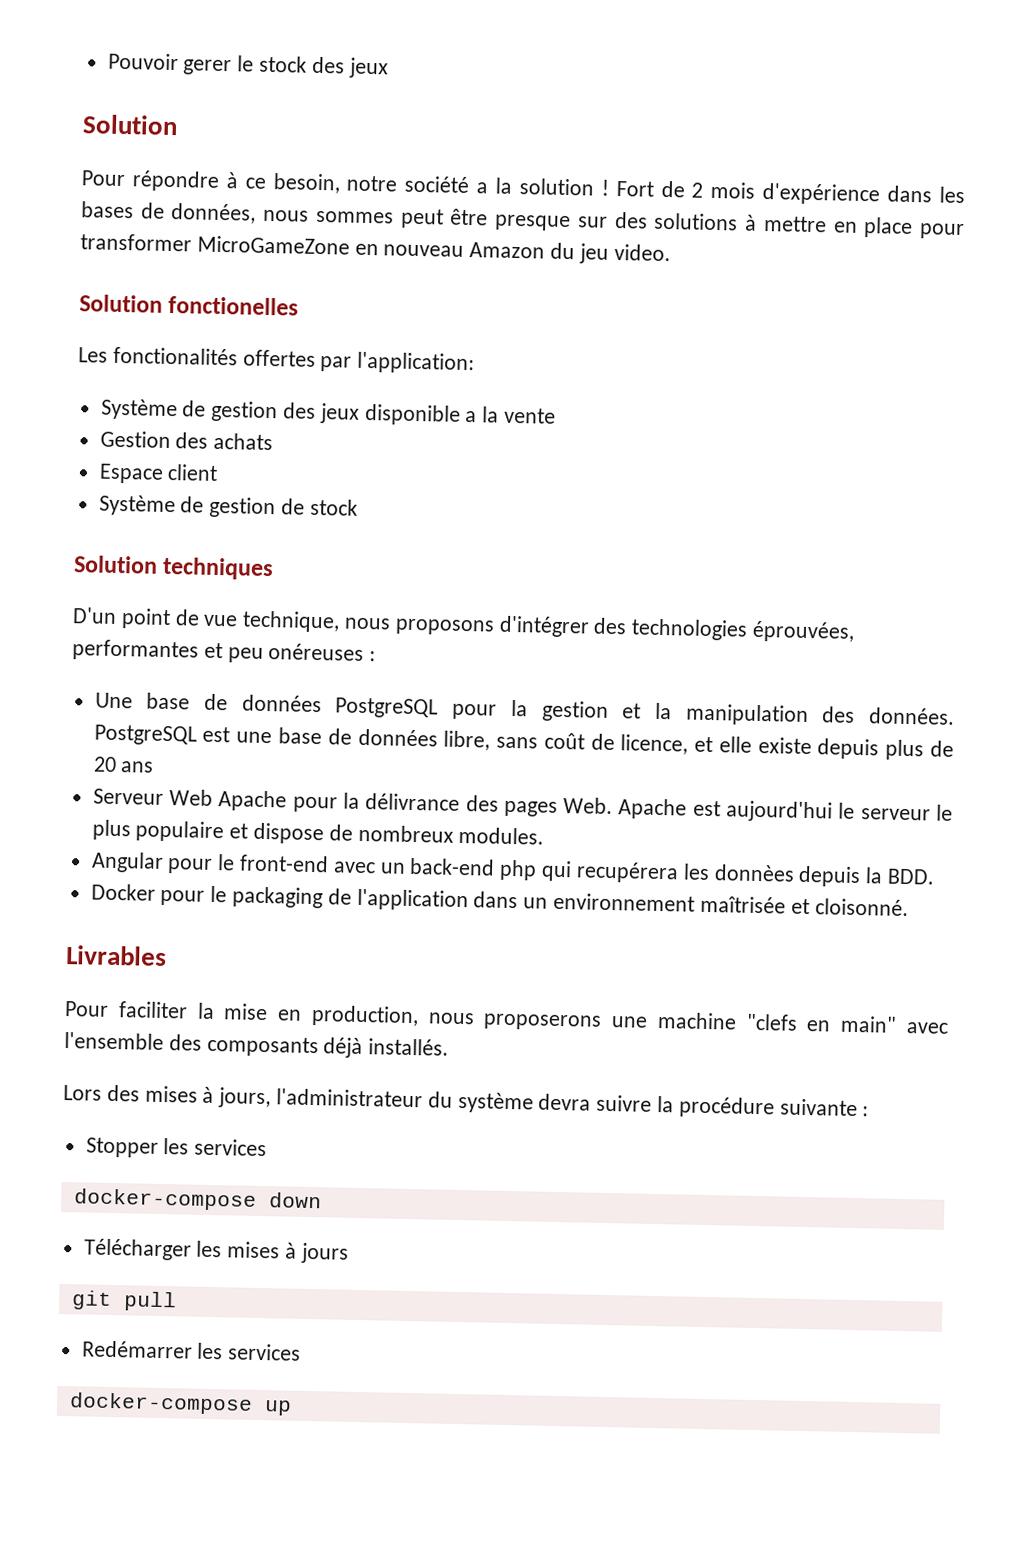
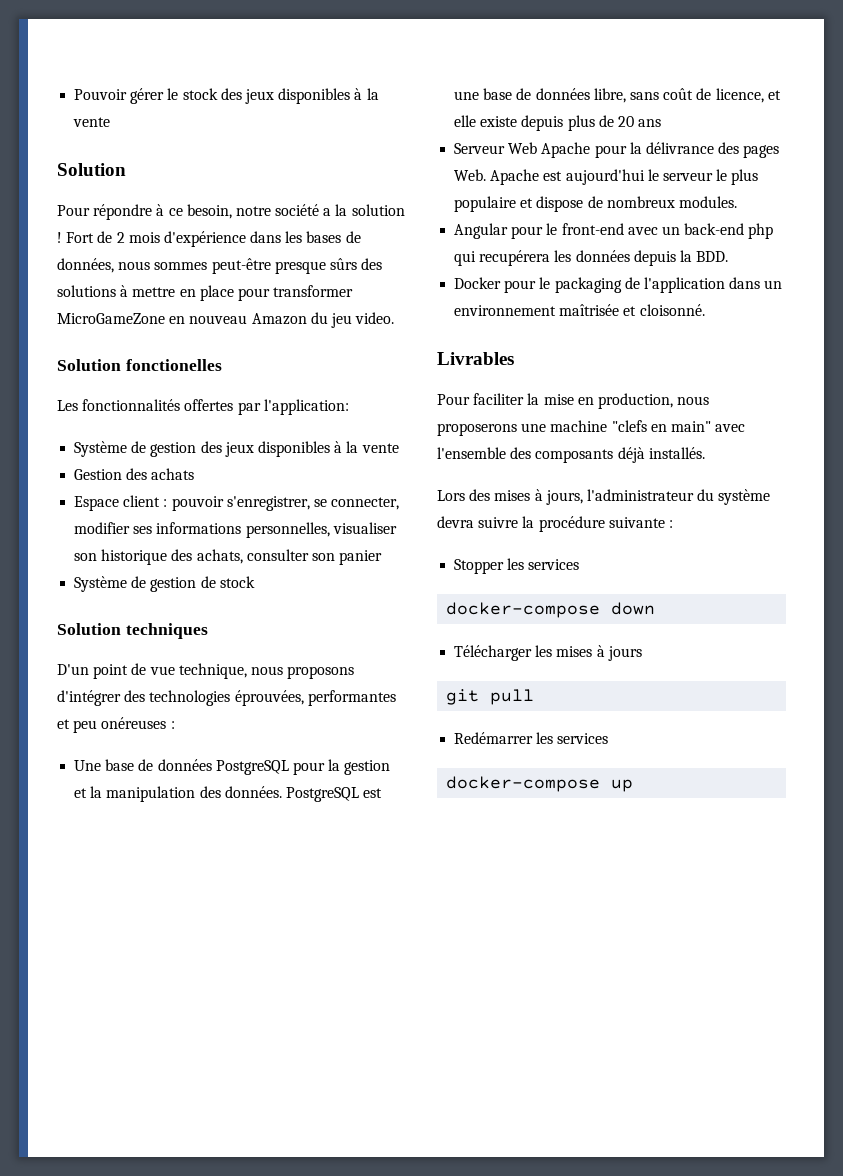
[183,59,233,76] gerer -> [130,88,165,104] gérer
(389, 68) none -> [278,88,379,104] [73,117,111,127] disponibles à la vente
[399,208,608,232] peut être presque sur -> [211,258,357,274] peut-être presque sûrs
[112,346,238,366] fonctionalités -> [82,399,181,411] fonctionnalités
[363,403,478,426] disponible a -> [257,441,343,457] disponibles à
(219, 472) none -> [163,496,400,511] [74,522,397,538] [74,549,383,565] : pouvoir s'enregistrer, se connecter, modifier ses informations personnelles, visualiser son historique des achats, consulter son panier
[713,864,795,882] donnèes -> [575,250,630,262] données

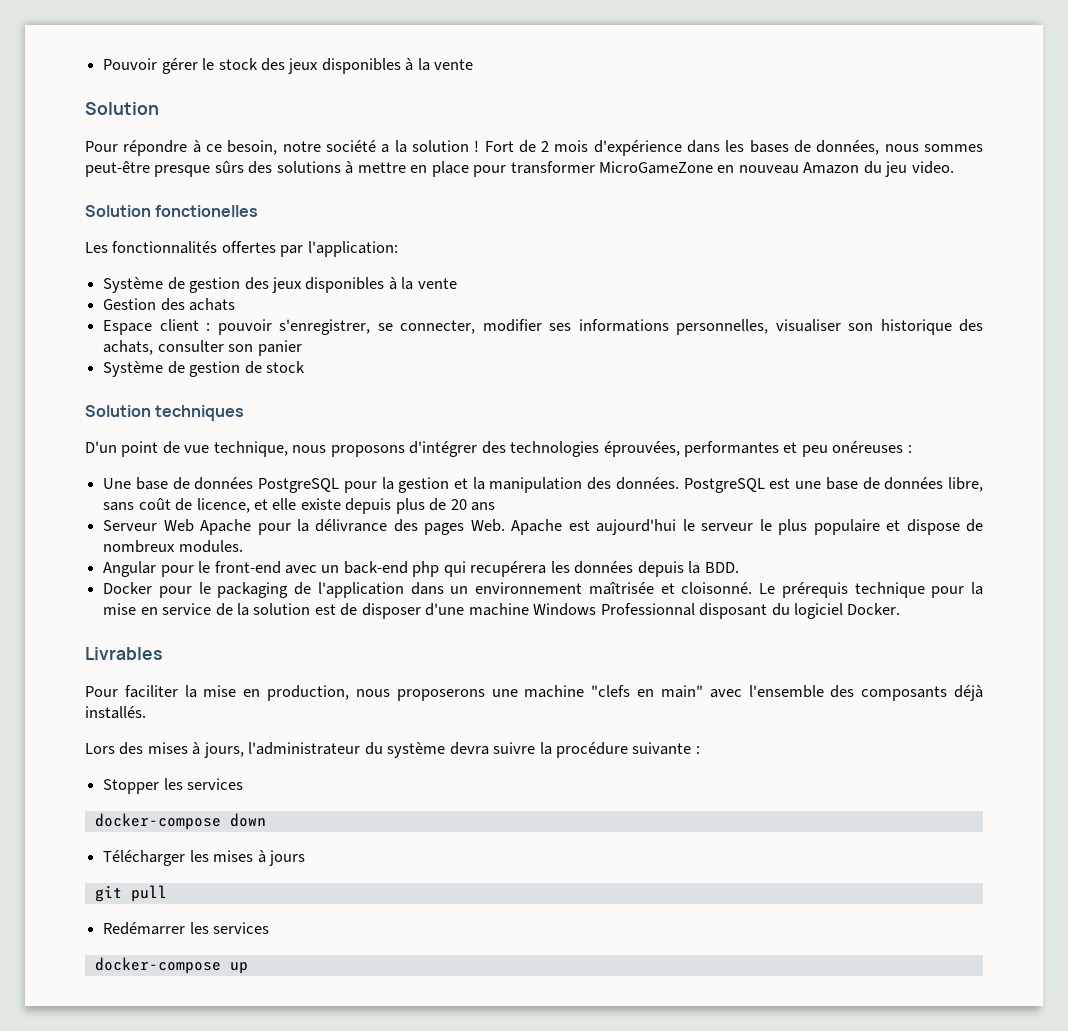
(705, 310) none -> [759,582,984,598] [103,603,901,619] Le prérequis technique pour la mise en service de la solution est de disposer d'une machine Windows Professionnal disposant du logiciel Docker.

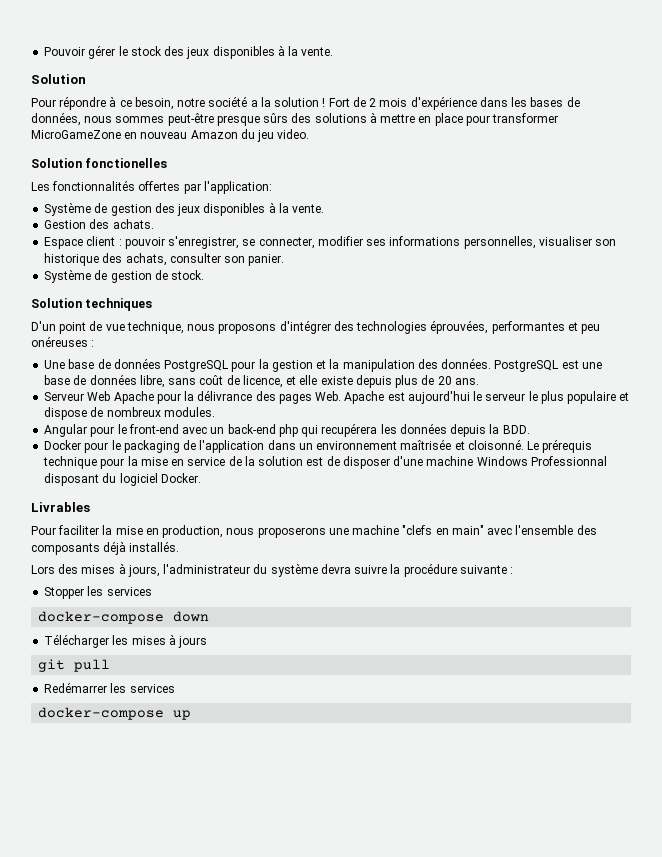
[434,59,474,70] vente -> [301,47,334,56] vente.
[417,278,457,289] vente -> [292,204,325,213] vente.
[189,298,236,311] achats -> [112,219,154,229] achats.
[257,340,302,356] panier -> [248,254,285,266] panier.
[265,361,305,373] stock -> [171,270,205,280] stock.
[471,502,496,511] ans -> [454,378,479,385] ans.

